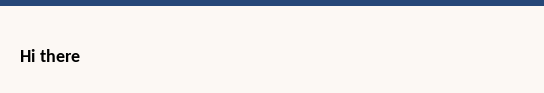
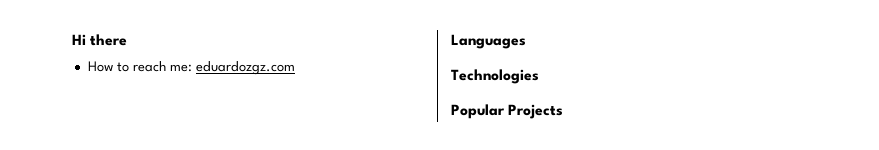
(80, 55) none -> [87,61,295,75] [451,34,526,49] [451,69,539,84] [451,104,564,119] // How to reach me: eduardozgz.com // Languages // Technologies // Popular Projects

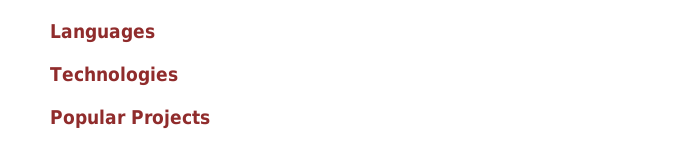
[72,34,128,46] [87,61,295,75] Hi there // How to reach me: eduardozgz.com // -> (50, 33) none

